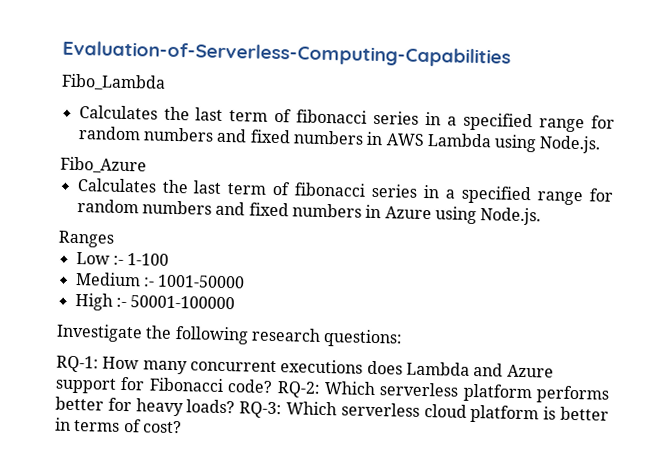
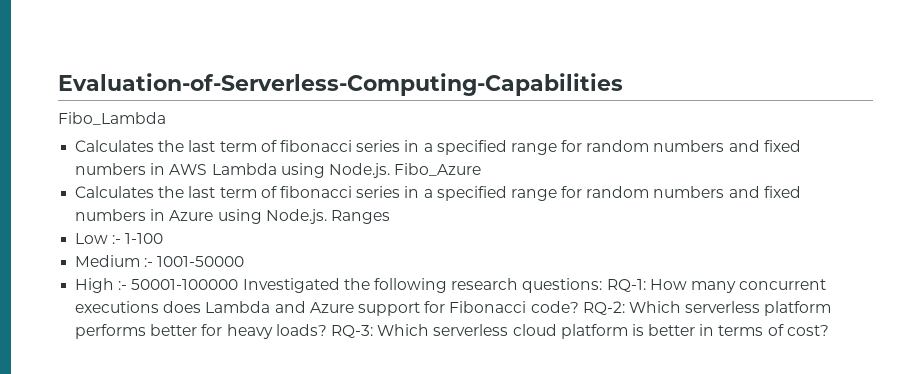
(602, 144) // -> (390, 170) none
(542, 216) // -> (327, 216) none
[56,323,143,343] // Investigate -> [242,278,340,293] Investigated
(404, 338) // -> (603, 285) none

